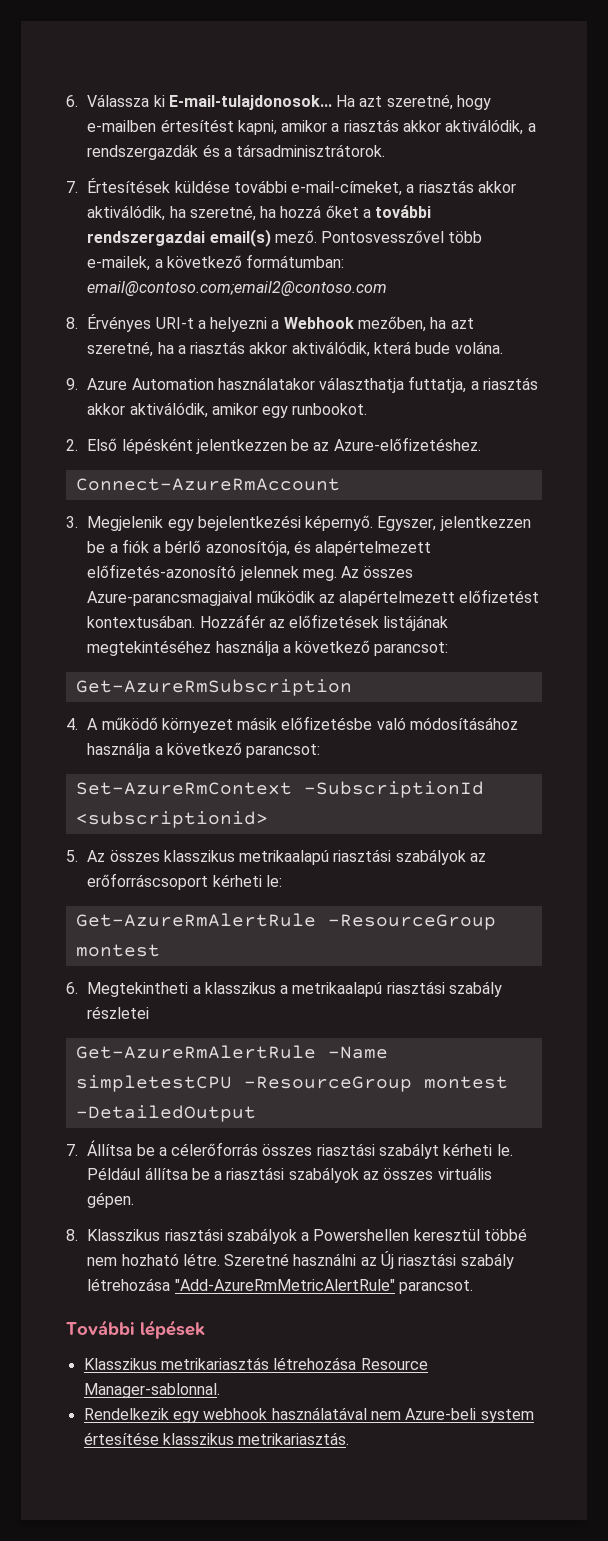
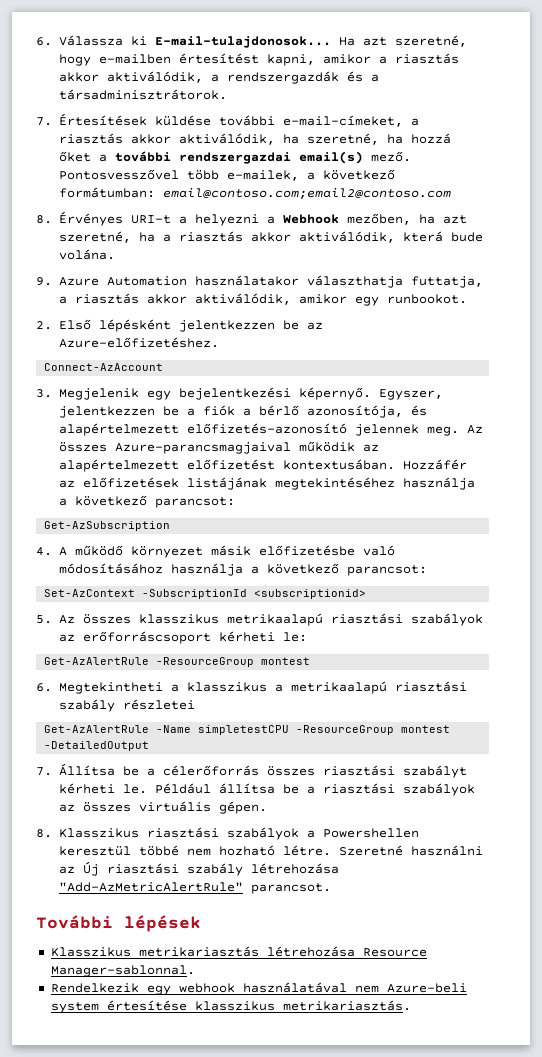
[75,478,340,491] Connect-AzureRmAccount -> [44,363,164,371] Connect-AzAccount
[75,679,352,696] Get-AzureRmSubscription -> [44,521,171,531] Get-AzSubscription
[75,782,292,795] Set-AzureRmContext -> [44,589,136,597] Set-AzContext
[75,913,316,927] Get-AzureRmAlertRule -> [44,657,150,665] Get-AzAlertRule
[75,1045,316,1059] Get-AzureRmAlertRule -> [44,725,150,733] Get-AzAlertRule
[174,1279,395,1291] "Add-AzureRmMetricAlertRule" -> [58,882,243,892] "Add-AzMetricAlertRule"

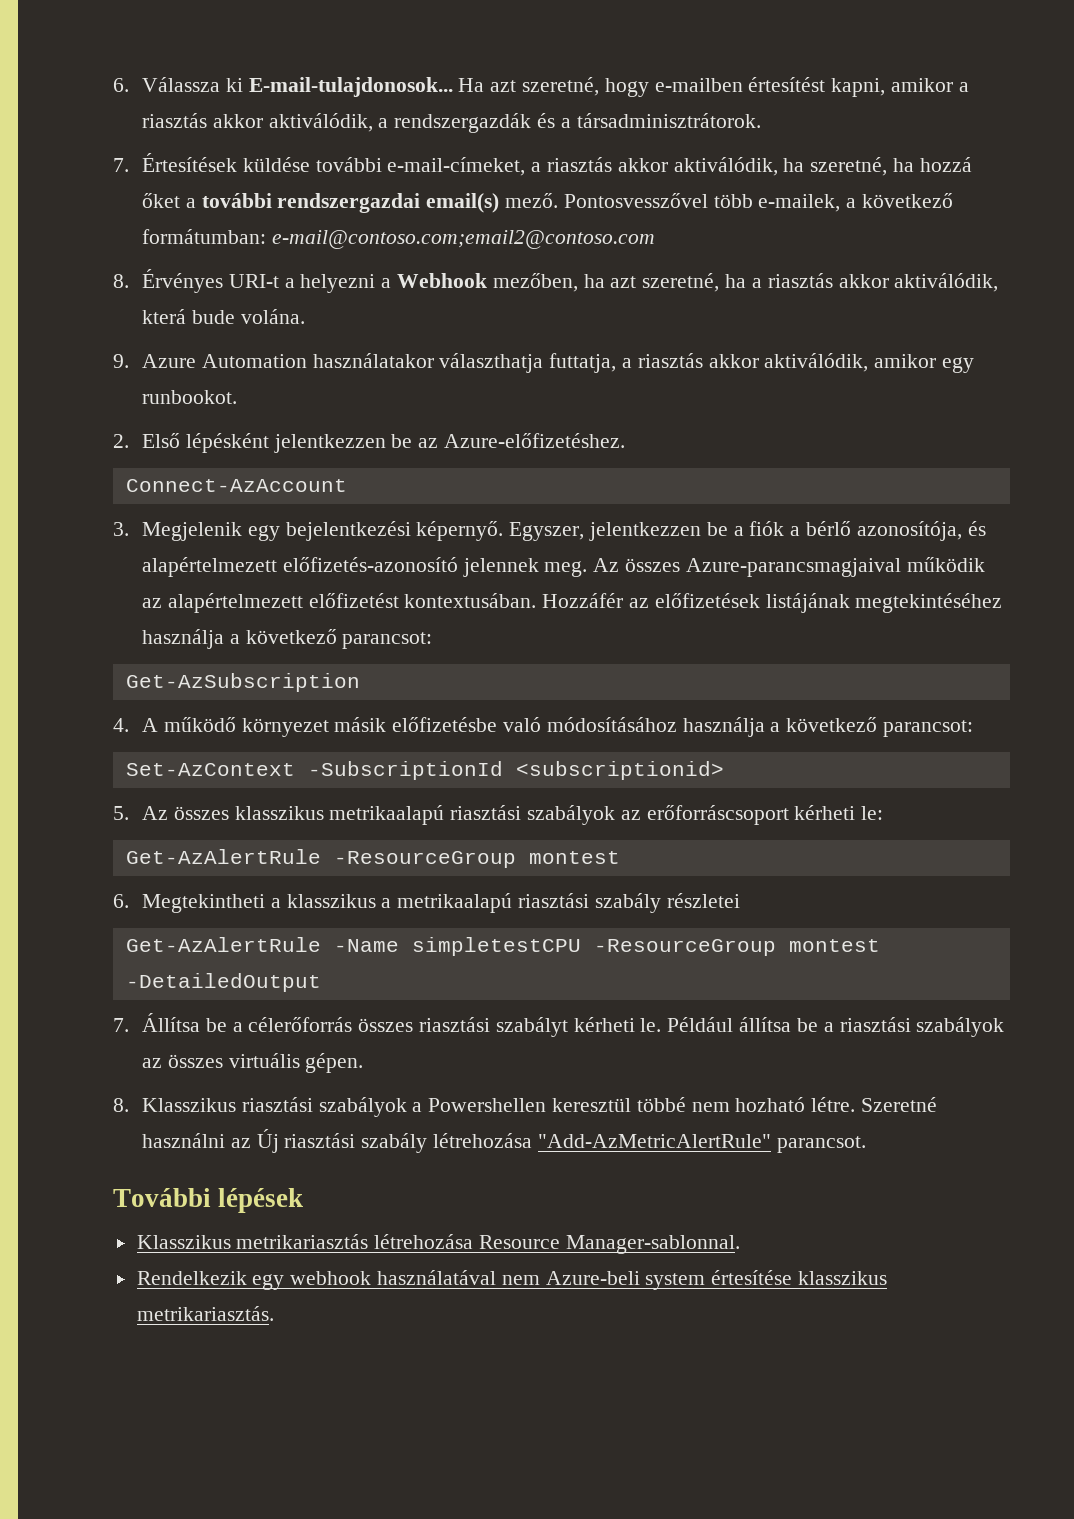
[162,188,451,199] email@contoso.com;email2@contoso.com -> [271,230,655,249] e-mail@contoso.com;email2@contoso.com

